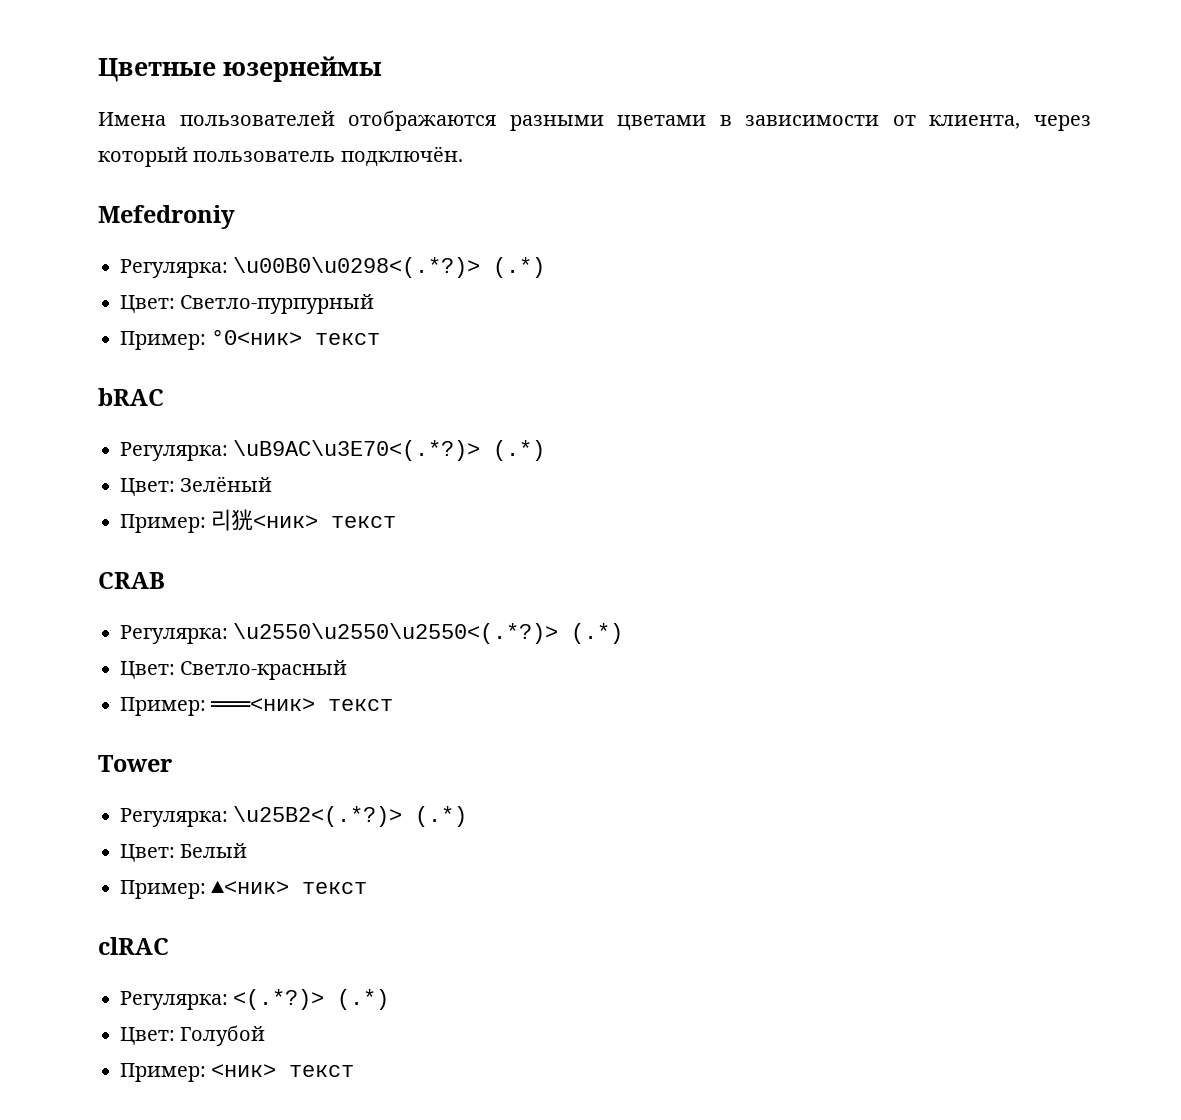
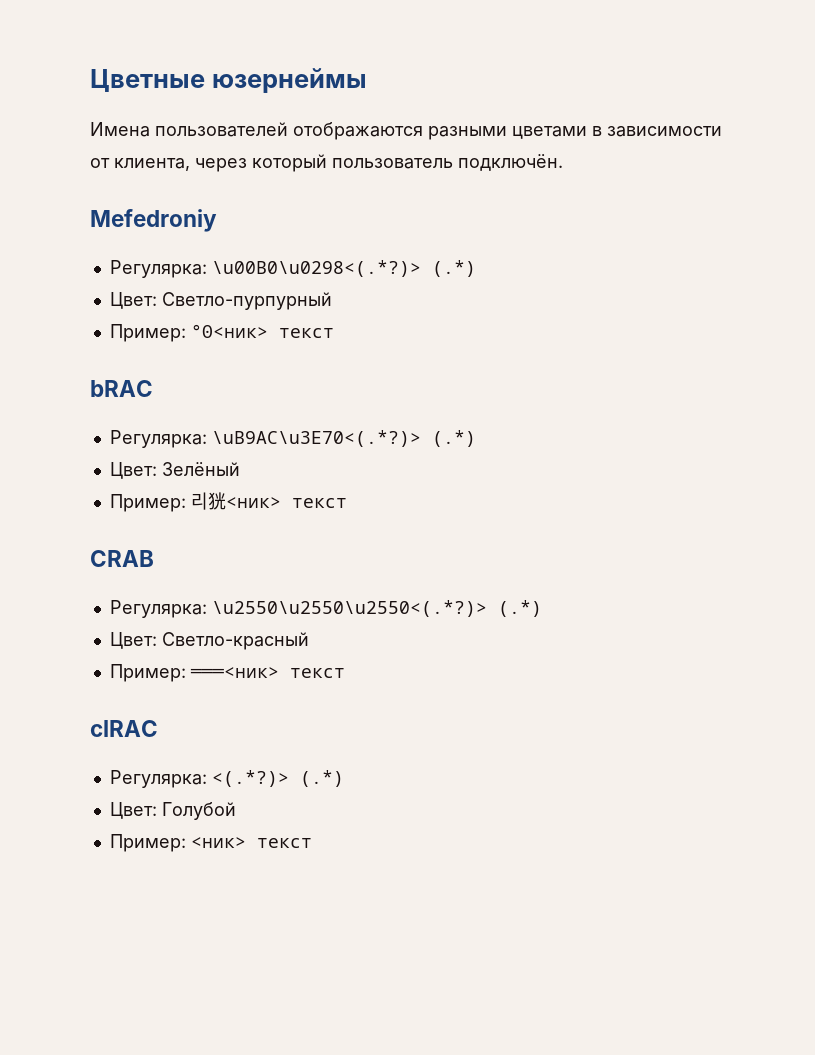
[98,755,172,772] [120,806,468,827] [120,843,248,862] [120,880,368,899] // Tower // Регулярка: \u25B2<(.*?)> (.*) // Цвет: Белый // Пример: ▲<ник> текст -> (345, 673) none

